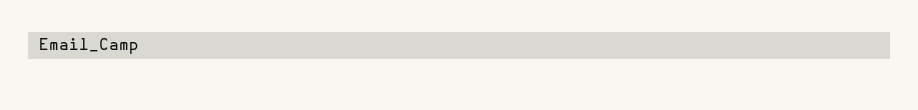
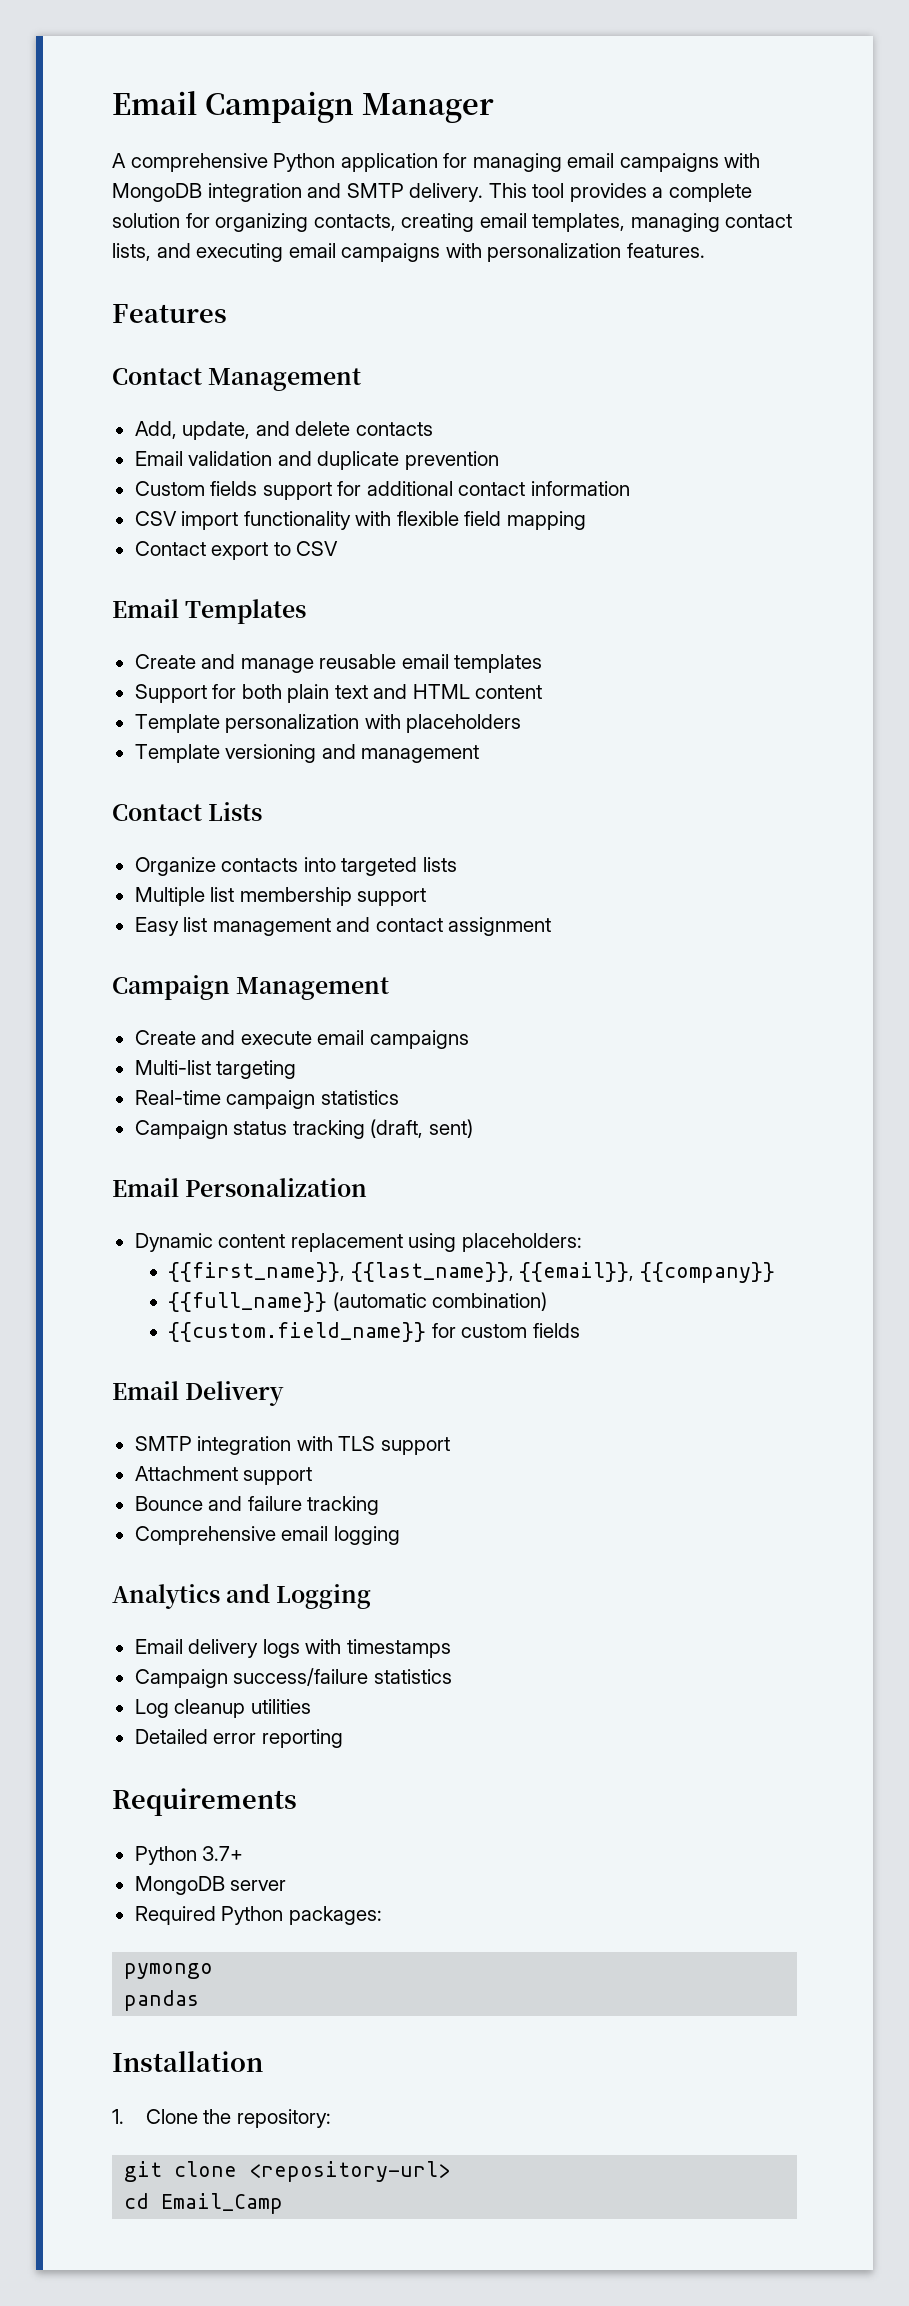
(38, 46) none -> [112,91,494,123] [112,153,761,172] [112,183,752,202] [112,213,793,232] [112,243,705,262] [112,304,227,323] [112,368,362,391] [134,421,433,440] [134,451,499,470] [134,481,630,500] [134,511,586,530] [134,541,339,560] [112,599,307,624] [134,654,543,673] [134,684,543,703] [134,714,522,733] [134,744,480,763] [112,802,263,821] [134,857,457,876] [134,887,427,906] [134,917,552,936] [112,975,390,1000] [134,1030,469,1049] [134,1060,297,1079] [134,1090,399,1109] [134,1119,473,1139] [112,1178,368,1197] [134,1233,582,1252] [168,1262,775,1283] [168,1292,548,1312] [168,1322,580,1342] [112,1381,285,1406] [134,1436,450,1455] [134,1466,313,1485] [134,1496,380,1515] [134,1526,400,1545] [112,1583,372,1609] [134,1639,451,1658] [134,1668,452,1688] [134,1699,311,1718] [134,1729,343,1748] [112,1788,297,1816] [134,1846,244,1865] [134,1876,287,1895] [134,1906,382,1925] [124,1963,214,1979] [124,1990,200,2011] [112,2051,263,2072] [112,2109,331,2128] [124,2161,451,2182] [124,2193,150,2209] Email Campaign Manager // A comprehensive Python application for managing email campaigns with MongoDB integration and SMTP delivery. This tool provides a complete solution for organizing contacts, creating email templates, managing contact lists, and executing email campaigns with personalization features. // Features // Contact Management // Add, update, and delete contacts // Email validation and duplicate prevention // Custom fields support for additional contact information // CSV import functionality with flexible field mapping // Contact export to CSV // Email Templates // Create and manage reusable email templates // Support for both plain text and HTML content // Template personalization with placeholders // Template versioning and management // Contact Lists // Organize contacts into targeted lists // Multiple list membership support // Easy list management and contact assignment // Campaign Management // Create and execute email campaigns // Multi-list targeting // Real-time campaign statistics // Campaign status tracking (draft, sent) // Email Personalization // Dynamic content replacement using placeholders: // {{first_name}}, {{last_name}}, {{email}}, {{company}} // {{full_name}} (automatic combination) // {{custom.field_name}} for custom fields // Email Delivery // SMTP integration with TLS support // Attachment support // Bounce and failure tracking // Comprehensive email logging // Analytics and Logging // Email delivery logs with timestamps // Campaign success/failure statistics // Log cleanup utilities // Detailed error reporting // Requirements // Python 3.7+ // MongoDB server // Required Python packages: // pymongo // pandas // Installation // 1. Clone the repository: // git clone <repository-url> // cd

